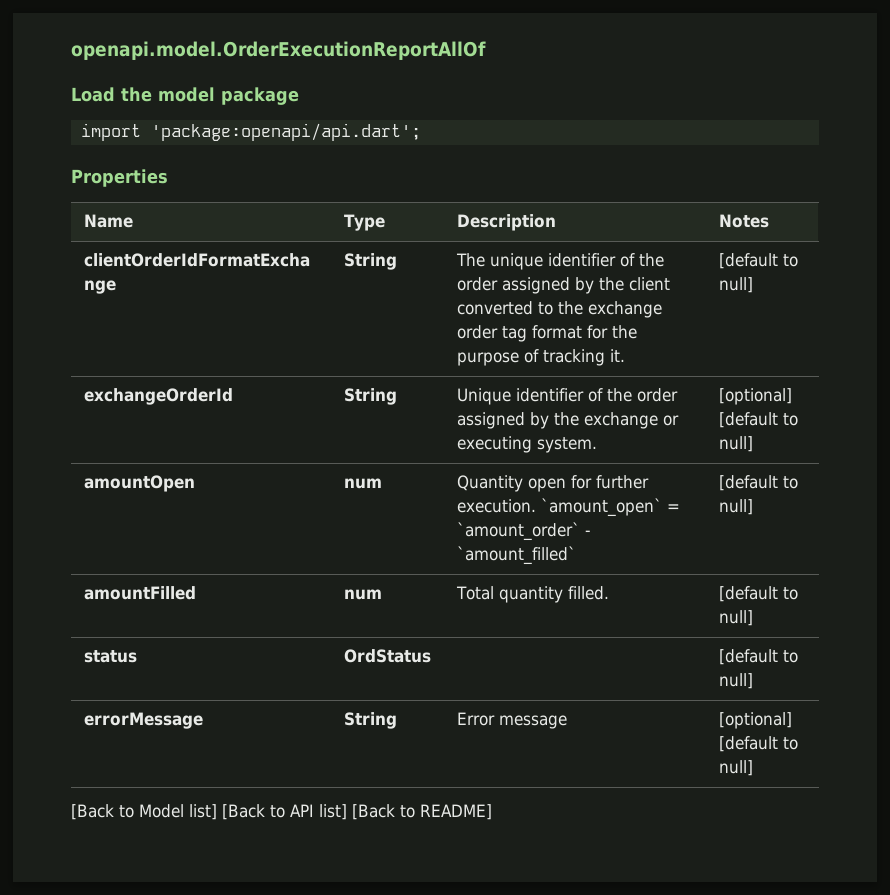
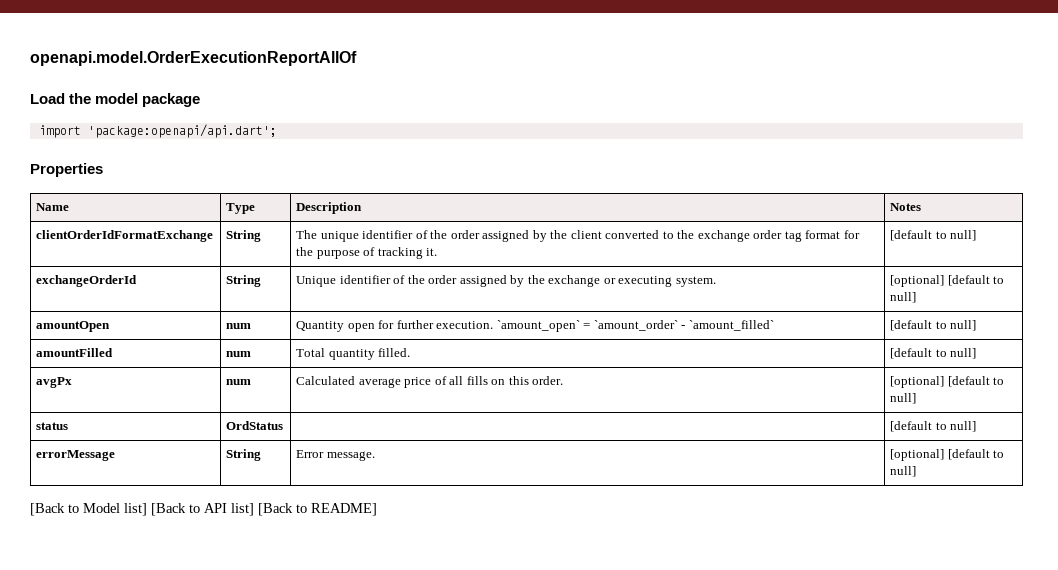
(753, 618) none -> [36,377,73,388] [226,379,252,385] [296,376,564,388] [890,376,1005,388] [890,393,917,404] // avgPx | num | Calculated average price of all fills on this order. | [optional] [default to null]
[498,715,567,729] message -> [326,451,375,461] message.

